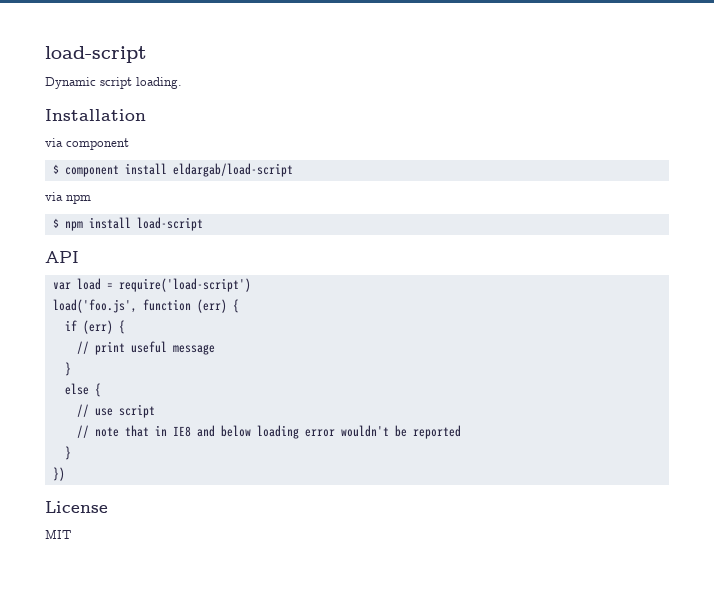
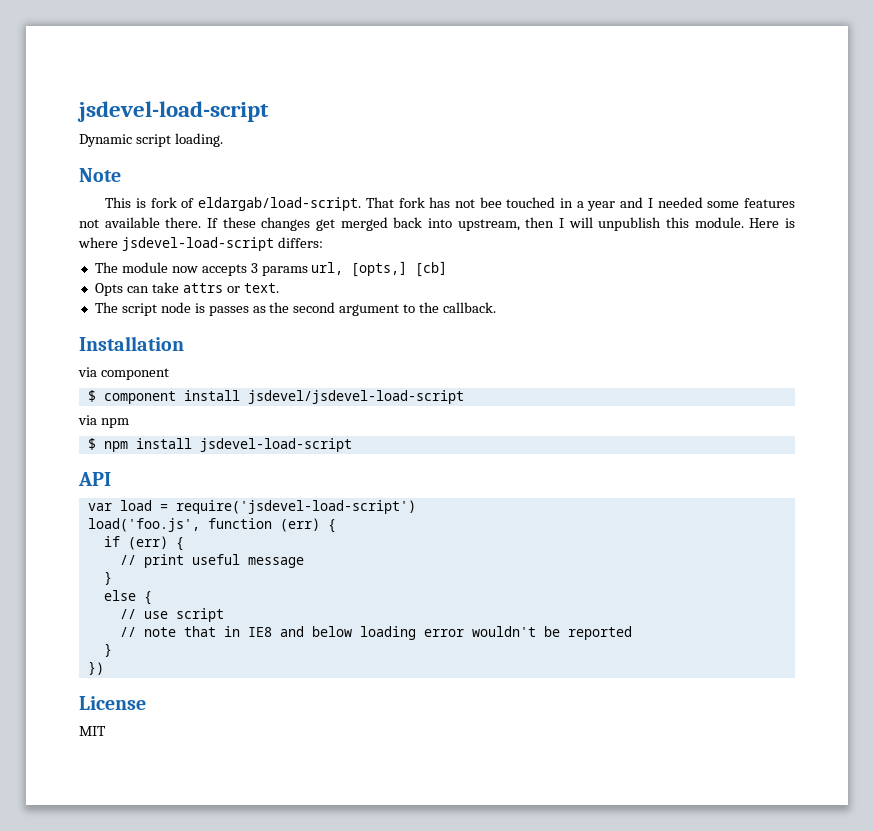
[45,46,147,63] load-script -> [77,101,269,122] jsdevel-load-script
(182, 83) none -> [79,168,121,182] [105,197,795,211] [79,217,795,231] [78,237,323,251] [94,261,448,277] [94,282,279,296] [94,302,497,316] // Note // This is fork of eldargab/load-script. That fork has not bee touched in a year and I needed some features not available there. If these changes get merged back into upstream, then I will unpublish this module. Here is where jsdevel-load-script differs: // The module now accepts 3 params url, [opts,] [cb] // Opts can take attrs or text. // The script node is passes as the second argument to the callback.
[172,163,293,177] eldargab/load-script -> [247,390,464,404] jsdevel/jsdevel-load-script
[136,217,203,231] load-script -> [199,438,352,452] jsdevel-load-script
[118,278,251,292] require('load-script') -> [175,500,416,514] require('jsdevel-load-script')

